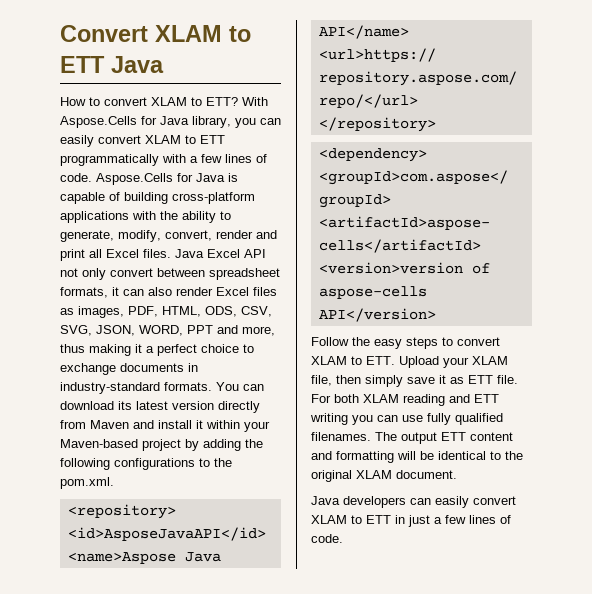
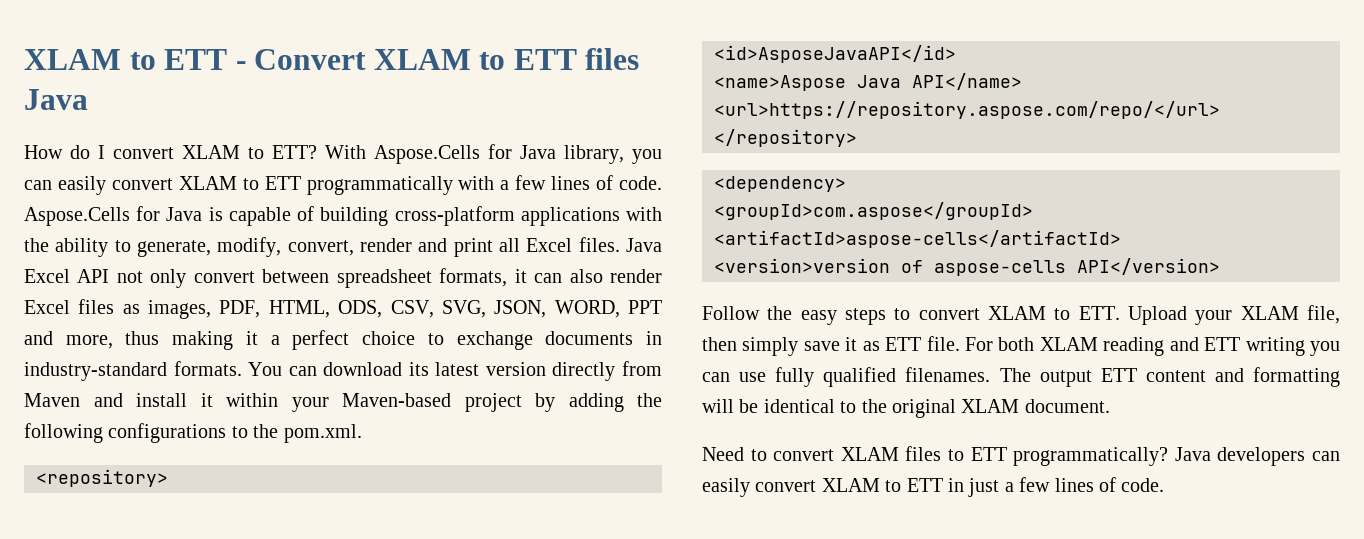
(60, 33) none -> [24,49,246,70] XLAM to ETT -
(105, 64) none -> [585,48,640,70] files
[89,97,100,106] to -> [70,145,105,159] do I
(457, 474) none -> [702,446,1169,466] Need to convert XLAM files to ETT programmatically?

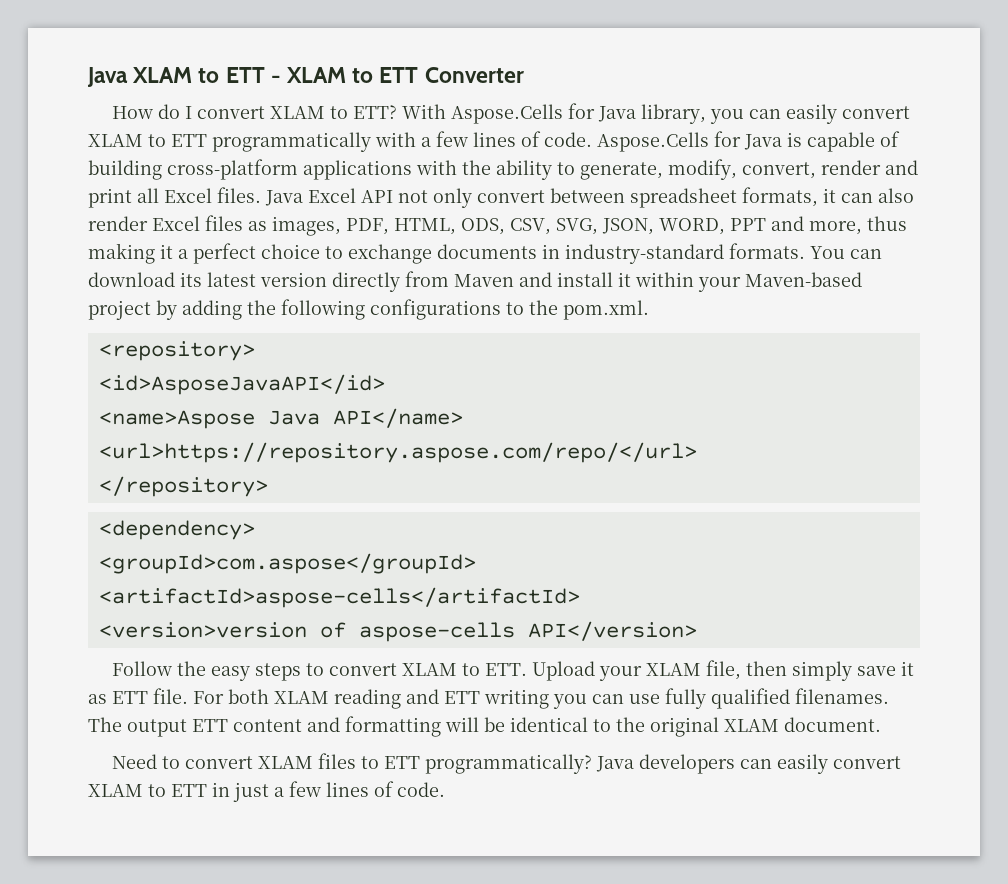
(24, 59) none -> [87,67,128,87] Java
[254,48,640,70] [24,89,88,110] Convert XLAM to ETT files Java -> [286,67,524,83] XLAM to ETT Converter

